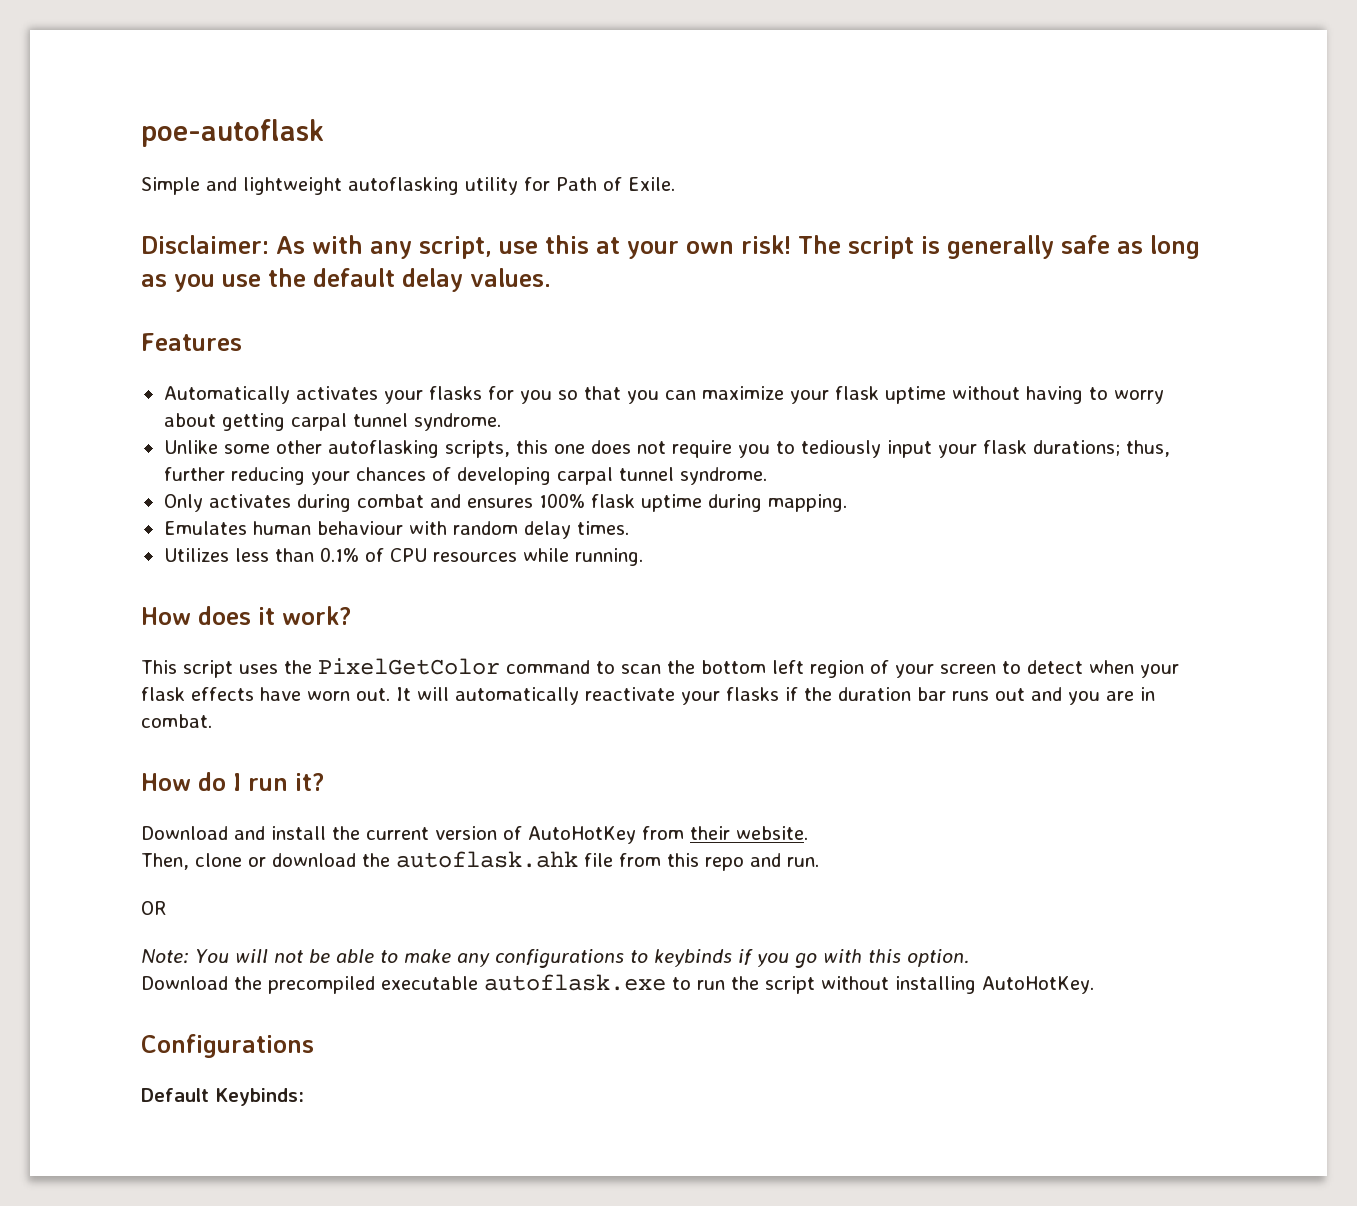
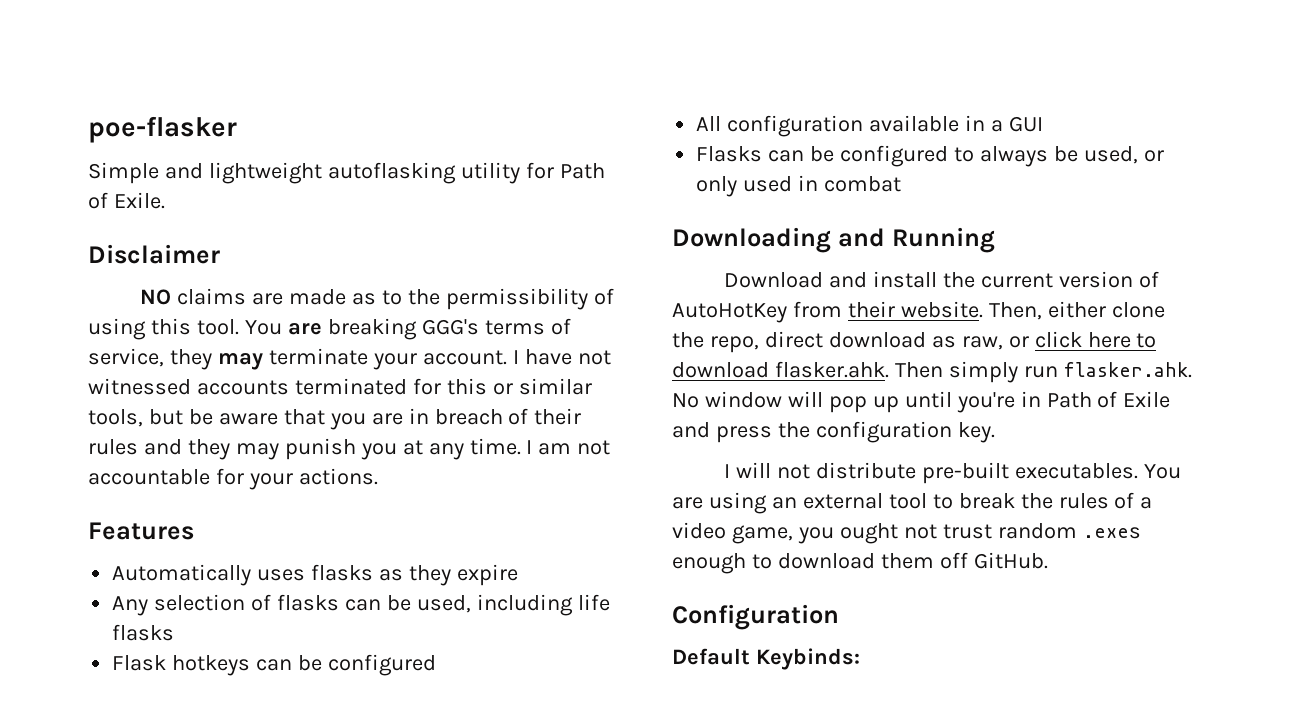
[141,119,324,147] poe-autoflask -> [88,116,237,143] poe-flasker
[141,235,1200,259] [141,268,551,292] [141,333,242,351] [163,386,1164,404] [163,413,501,431] [163,440,1170,458] [163,467,767,485] [163,493,847,512] [163,521,629,539] [163,547,643,566] [141,606,352,625] [141,658,1179,678] [141,687,1155,705] [141,714,212,728] [141,772,325,791] Disclaimer: As with any script, use this at your own risk! The script is generally safe as long as you use the default delay values. // Features // Automatically activates your flasks for you so that you can maximize your flask uptime without having to worry about getting carpal tunnel syndrome. // Unlike some other autoflasking scripts, this one does not require you to tediously input your flask durations; thus, further reducing your chances of developing carpal tunnel syndrome. // Only activates during combat and ensures 100% flask uptime during mapping. // Emulates human behaviour with random delay times. // Utilizes less than 0.1% of CPU resources while running. // How does it work? // This script uses the PixelGetColor command to scan the bottom left region of your screen to detect when your flask effects have worn out. It will automatically reactivate your flasks if the duration bar runs out and you are in combat. // How do I run it? -> [88,244,220,264] [140,288,614,310] [88,318,571,340] [88,348,611,370] [88,378,592,395] [88,408,582,430] [88,438,611,460] [88,468,378,490] [88,522,194,540] [112,564,518,586] [112,594,610,616] [112,624,175,641] [112,654,436,676] [696,115,1043,137] [696,145,1164,167] [696,175,902,197] [672,227,995,253] Disclaimer // NO claims are made as to the permissibility of using this tool. You are breaking GGG's terms of service, they may terminate your account. I have not witnessed accounts terminated for this or similar tools, but be aware that you are in breach of their rules and they may punish you at any time. I am not accountable for your actions. // Features // Automatically uses flasks as they expire // Any selection of flasks can be used, including life flasks // Flask hotkeys can be configured // All configuration available in a GUI // Flasks can be configured to always be used, or only used in combat // Downloading and Running
[141,851,819,871] [141,901,167,915] [141,949,969,968] [141,974,1094,994] [141,1034,314,1058] // Then, clone or download the autoflask.ahk file from this repo and run. // OR // Note: You will not be able to make any configurations to keybinds if you go with this option. // Download the precompiled executable autoflask.exe to run the script without installing AutoHotKey. // Configurations -> [988,301,1165,320] [672,331,1157,353] [672,361,1192,383] [672,391,1171,413] [672,421,995,443] [724,462,1181,484] [672,492,1153,514] [672,522,1141,544] [672,552,1048,574] [672,604,839,630] Then, either clone the repo, direct download as raw, or click here to download flasker.ahk. Then simply run flasker.ahk. No window will pop up until you're in Path of Exile and press the configuration key. // I will not distribute pre-built executables. You are using an external tool to break the rules of a video game, you ought not trust random .exes enough to download them off GitHub. // Configuration

